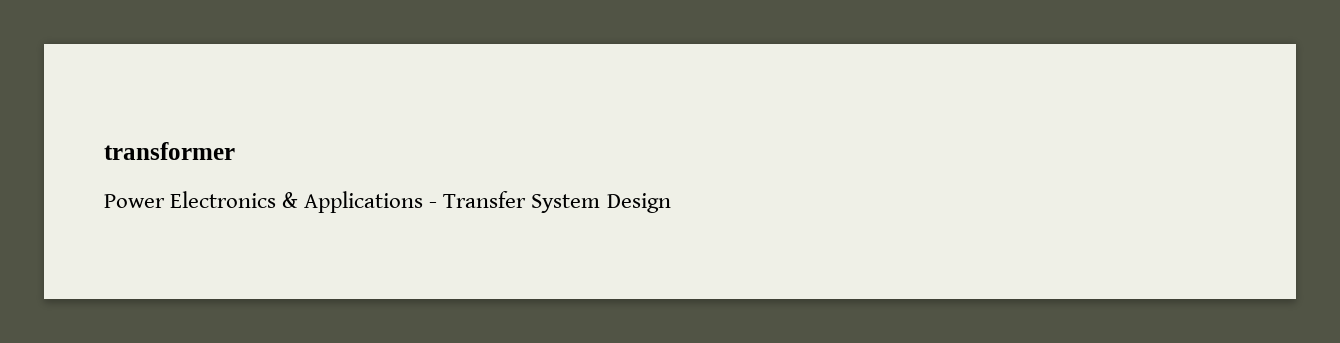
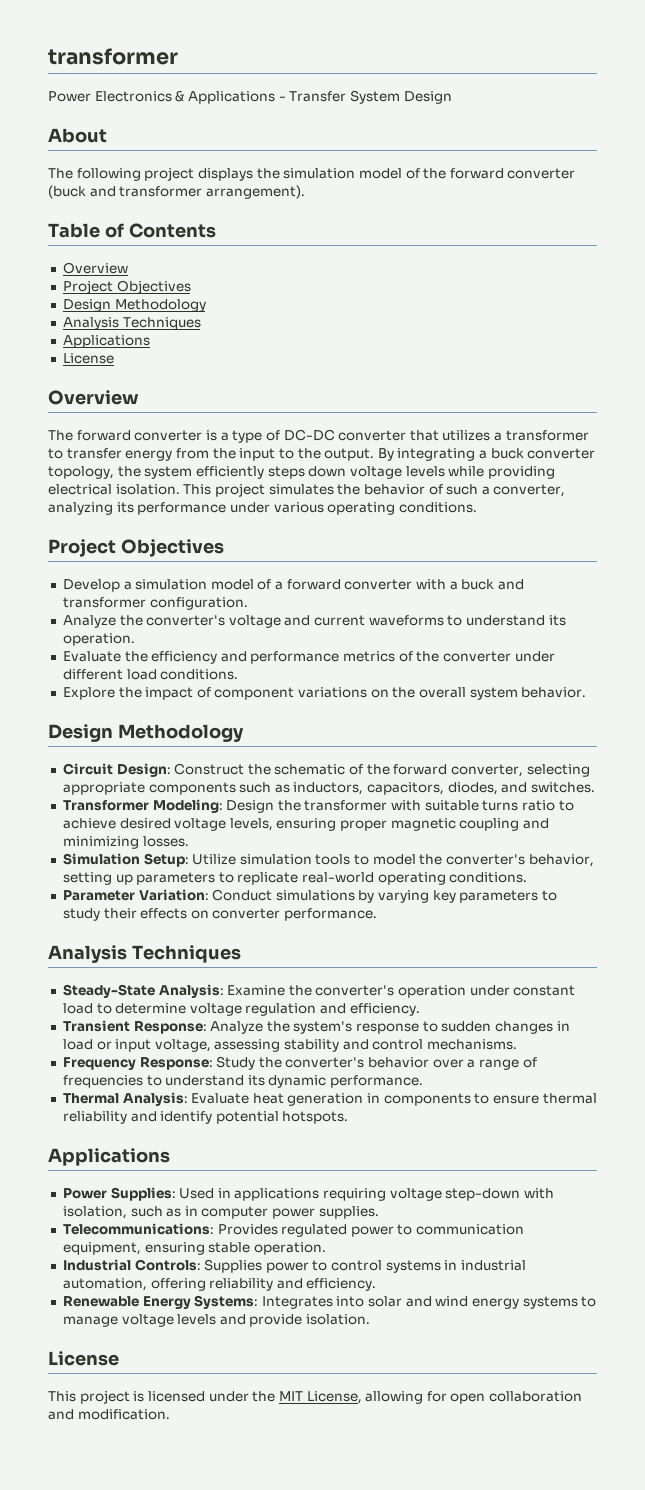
(671, 203) none -> [48,128,107,143] [48,167,576,181] [48,185,305,199] [48,223,216,238] [62,262,128,274] [62,280,191,294] [62,299,206,312] [62,317,201,330] [62,335,150,348] [62,353,114,364] [48,390,139,405] [48,429,589,443] [48,448,596,461] [48,466,555,479] [48,483,566,497] [48,502,477,515] [48,539,224,557] [62,579,524,592] [62,597,248,610] [62,615,566,628] [62,633,135,646] [62,651,555,664] [62,669,239,680] [62,687,587,700] [48,724,244,742] [62,763,590,777] [62,782,596,795] [62,799,574,813] [62,818,550,831] [62,836,189,849] [62,853,594,867] [62,872,528,885] [62,889,558,903] [62,908,378,921] [48,945,241,963] [62,984,576,998] [62,1003,420,1016] [62,1020,570,1034] [62,1039,518,1052] [62,1056,537,1070] [62,1075,424,1088] [62,1092,597,1106] [62,1111,349,1124] [48,1148,170,1166] [62,1187,555,1201] [62,1206,379,1219] [62,1223,525,1237] [62,1242,326,1255] [62,1259,527,1273] [62,1278,377,1291] [62,1295,597,1309] [62,1314,371,1327] [48,1351,119,1366] [48,1390,583,1404] [48,1409,170,1420] // About // The following project displays the simulation model of the forward converter (buck and transformer arrangement). // Table of Contents // Overview // Project Objectives // Design Methodology // Analysis Techniques // Applications // License // Overview // The forward converter is a type of DC-DC converter that utilizes a transformer to transfer energy from the input to the output. By integrating a buck converter topology, the system efficiently steps down voltage levels while providing electrical isolation. This project simulates the behavior of such a converter, analyzing its performance under various operating conditions. // Project Objectives // Develop a simulation model of a forward converter with a buck and transformer configuration. // Analyze the converter's voltage and current waveforms to understand its operation. // Evaluate the efficiency and performance metrics of the converter under different load conditions. // Explore the impact of component variations on the overall system behavior. // Design Methodology // Circuit Design: Construct the schematic of the forward converter, selecting appropriate components such as inductors, capacitors, diodes, and switches. // Transformer Modeling: Design the transformer with suitable turns ratio to achieve desired voltage levels, ensuring proper magnetic coupling and minimizing losses. // Simulation Setup: Utilize simulation tools to model the converter's behavior, setting up parameters to replicate real-world operating conditions. // Parameter Variation: Conduct simulations by varying key parameters to study their effects on converter performance. // Analysis Techniques // Steady-State Analysis: Examine the converter's operation under constant load to determine voltage regulation and efficiency. // Transient Response: Analyze the system's response to sudden changes in load or input voltage, assessing stability and control mechanisms. // Frequency Response: Study the converter's behavior over a range of frequencies to understand its dynamic performance. // Thermal Analysis: Evaluate heat generation in components to ensure thermal reliability and identify potential hotspots. // Applications // Power Supplies: Used in applications requiring voltage step-down with isolation, such as in computer power supplies. // Telecommunications: Provides regulated power to communication equipment, ensuring stable operation. // Industrial Controls: Supplies power to control systems in industrial automation, offering reliability and efficiency. // Renewable Energy Systems: Integrates into solar and wind energy systems to manage voltage levels and provide isolation. // License // This project is licensed under the MIT License, allowing for open collaboration and modification.

